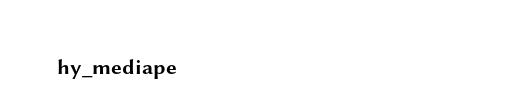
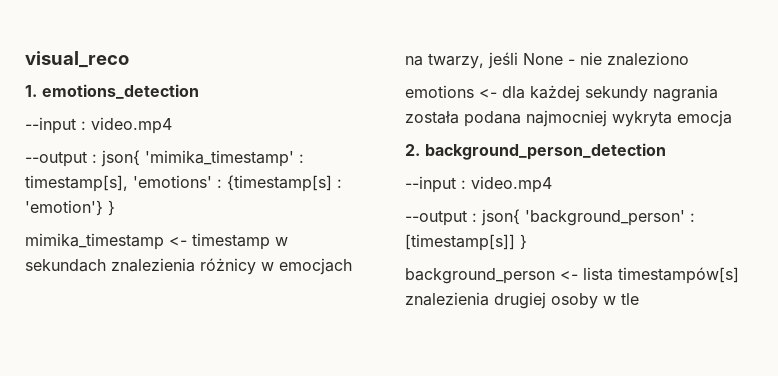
[57,59,177,79] hy_mediape -> [25,51,129,68] [25,84,199,99] [25,117,172,134] [25,150,304,167] [25,175,342,192] [25,200,115,216] [25,233,288,250] [25,258,352,275] [405,52,689,69] [405,85,718,102] [405,110,732,127] [405,143,666,160] [405,176,552,193] [405,209,695,226] [405,234,527,251] [405,267,739,284] [405,292,639,309] visual_reco // 1. emotions_detection // --input : video.mp4 // --output : json{ 'mimika_timestamp' : timestamp[s], 'emotions' : {timestamp[s] : 'emotion'} } // mimika_timestamp <- timestamp w sekundach znalezienia różnicy w emocjach na twarzy, jeśli None - nie znaleziono // emotions <- dla każdej sekundy nagrania została podana najmocniej wykryta emocja // 2. background_person_detection // --input : video.mp4 // --output : json{ 'background_person' : [timestamp[s]] } // background_person <- lista timestampów[s] znalezienia drugiej osoby w tle

